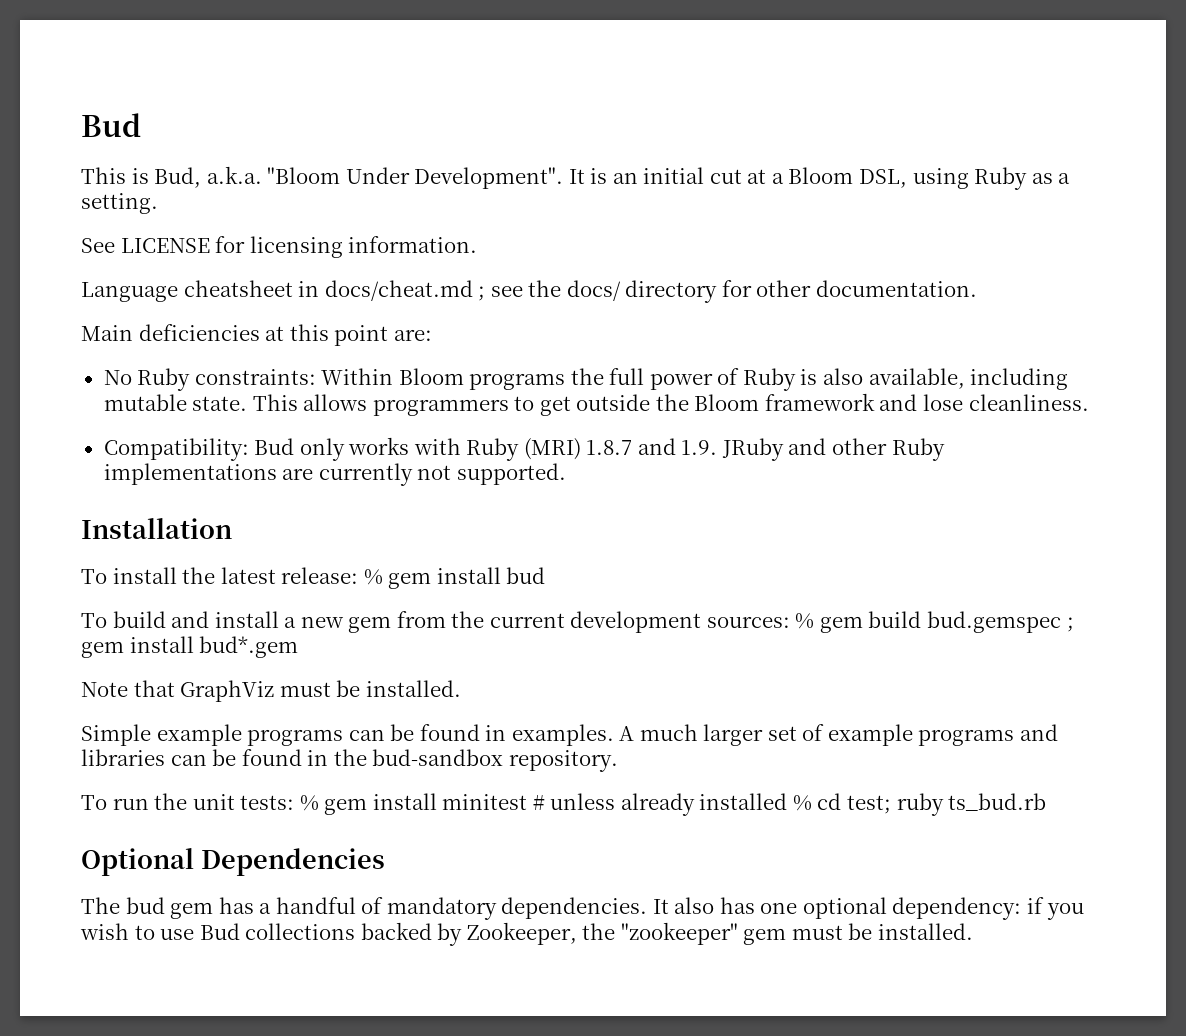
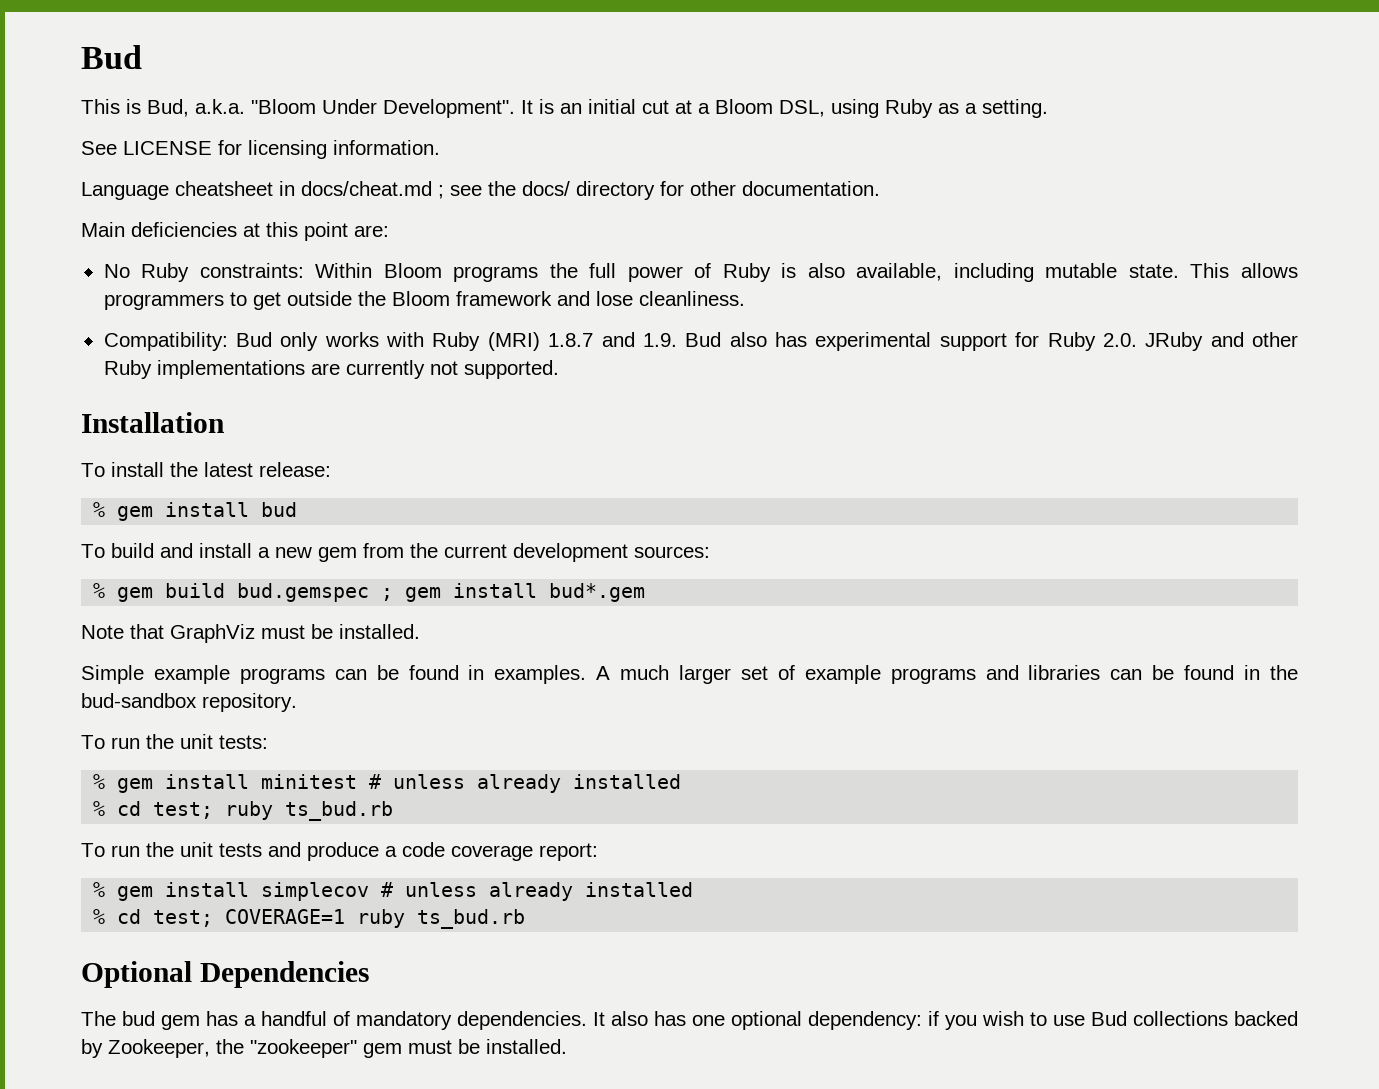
(718, 447) none -> [685,332,1137,351] Bud also has experimental support for Ruby 2.0.
(359, 575) none -> (331, 469) //
(790, 622) none -> (710, 552) //
(295, 802) none -> (268, 742) //
(788, 801) none -> (682, 781) //
(1047, 802) none -> [81,842,598,861] [93,882,694,901] [93,909,526,929] // To run the unit tests and produce a code coverage report: // % gem install simplecov # unless already installed // % cd test; COVERAGE=1 ruby ts_bud.rb

